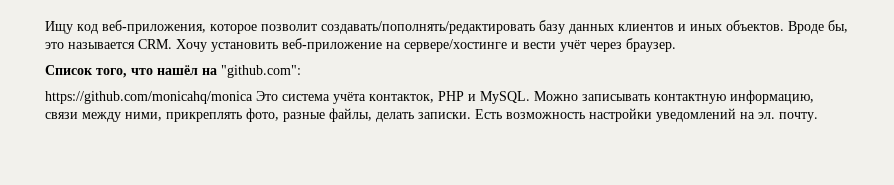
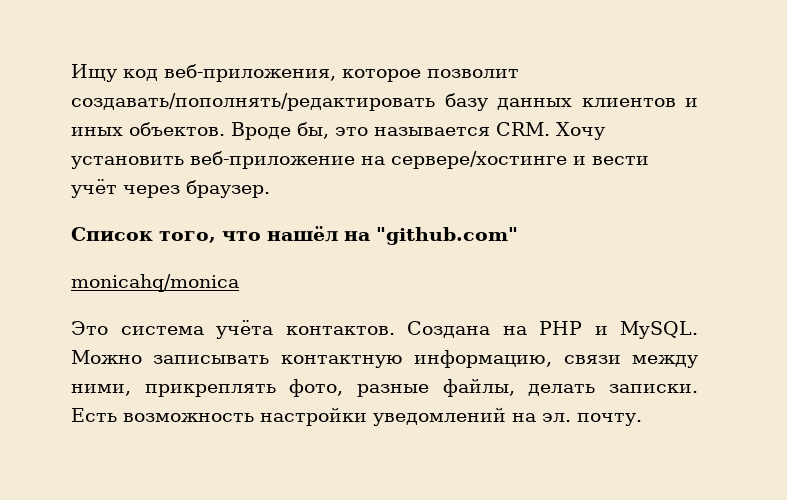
[221,65,301,78] [45,91,253,104] "github.com": // https://github.com/monicahq/monica -> [376,227,518,245] [71,274,239,292] "github.com" // monicahq/monica //
[369,94,434,103] контакток, -> [285,321,527,338] контактов. Создана на

